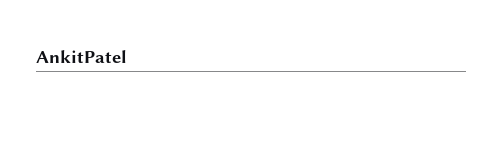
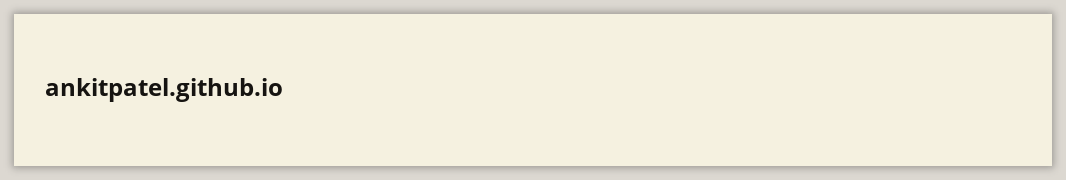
[36,50,127,63] AnkitPatel -> [45,78,283,102] ankitpatel.github.io

